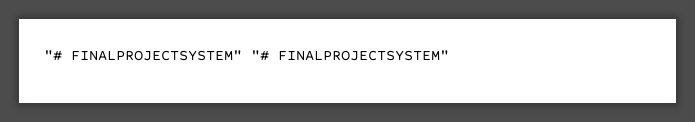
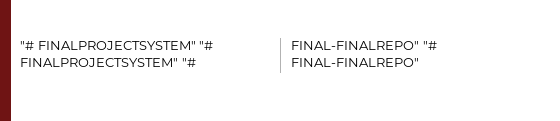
(449, 55) none -> [181,58,196,67] [291,41,437,50] [291,58,419,67] "# FINAL-FINALREPO" "# FINAL-FINALREPO"

